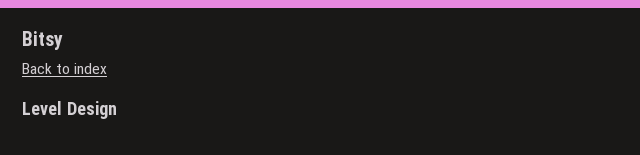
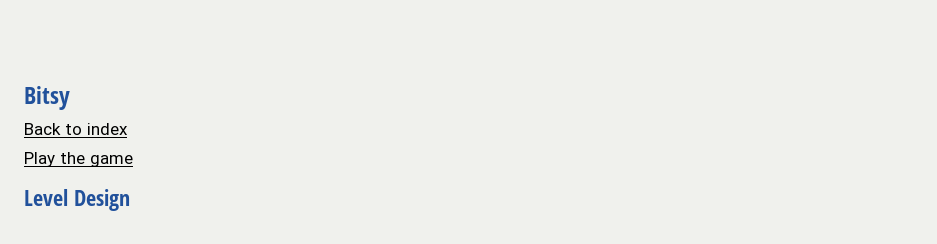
(108, 68) none -> [24,152,133,167] // Play the game

